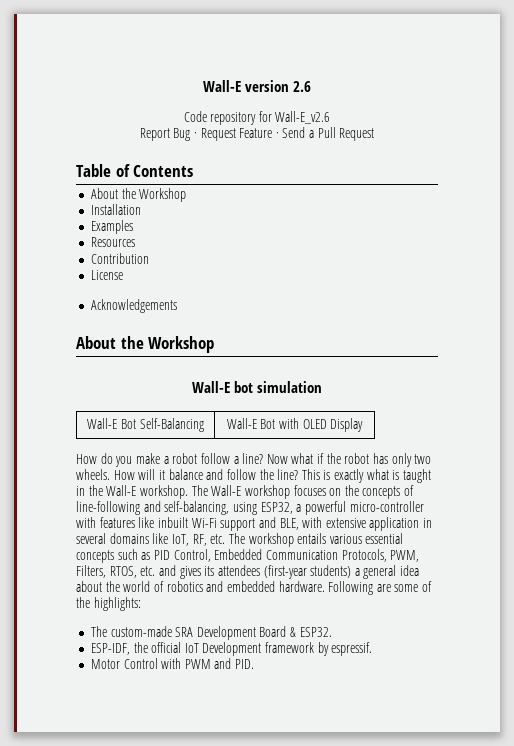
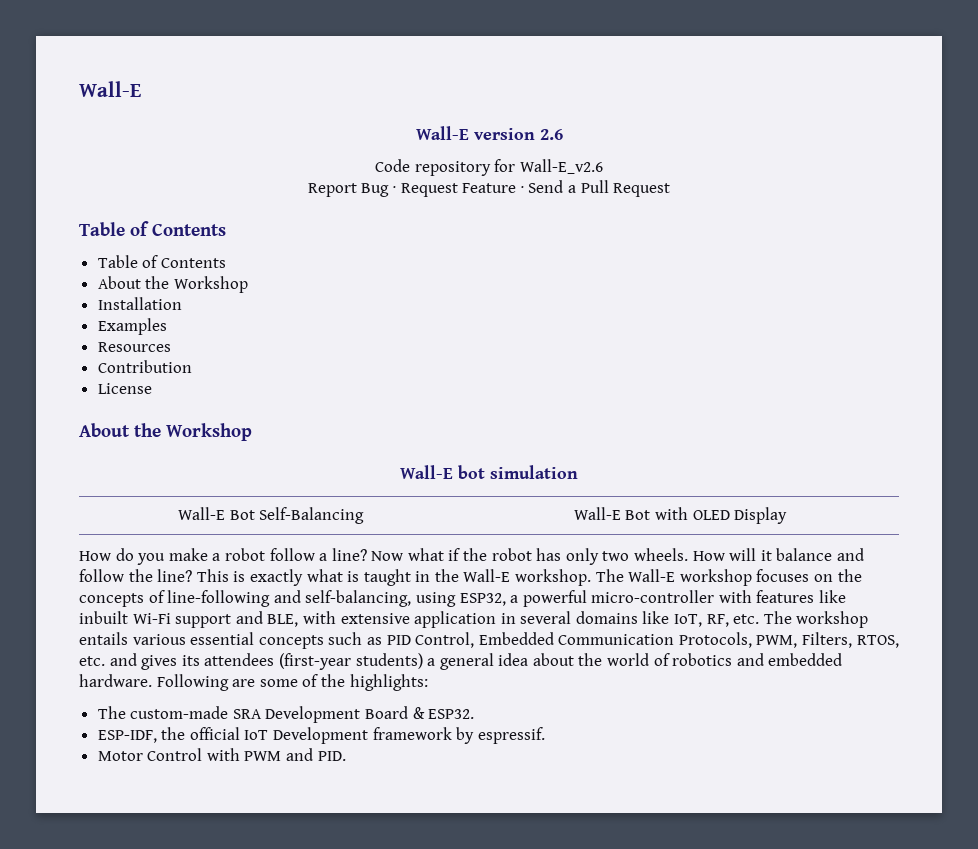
[202,80,241,92] Wall-E -> [79,81,141,97] [415,126,469,140] Wall-E // Wall-E
(194, 171) none -> [97,255,226,268] // Table of Contents
[90,299,177,313] // Acknowledgements -> (152, 388) none

